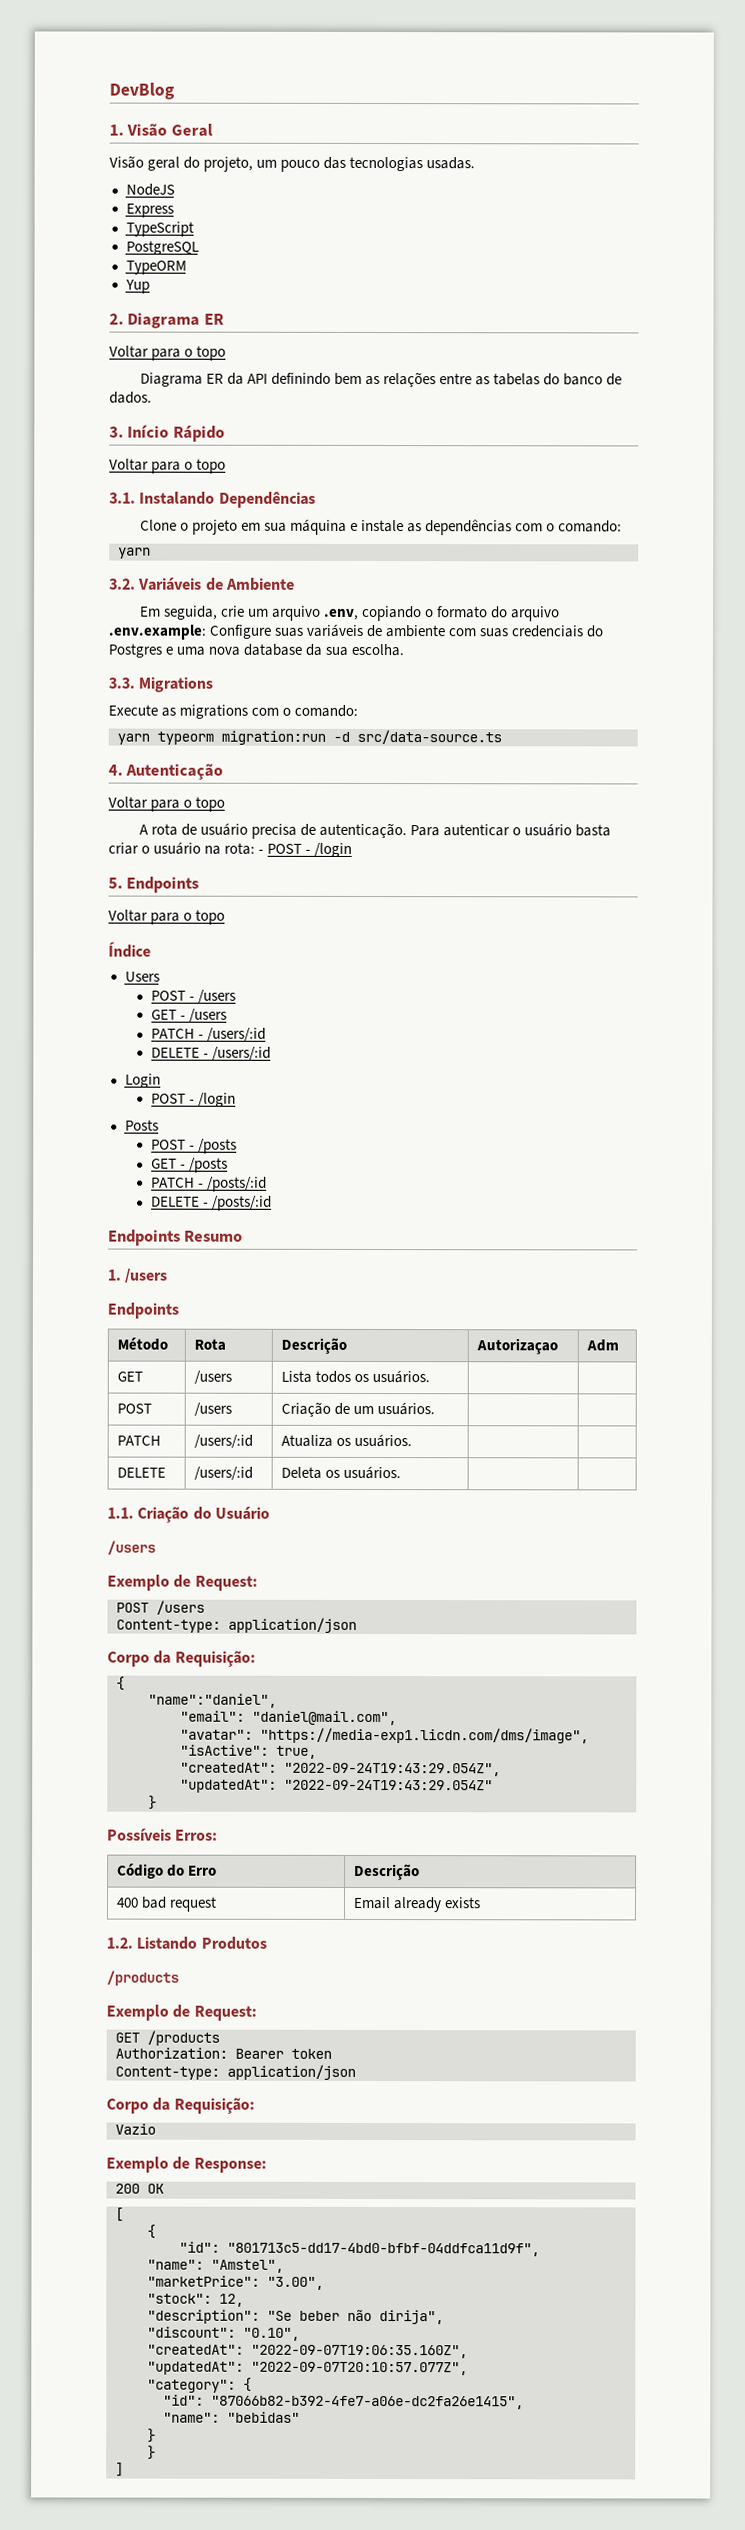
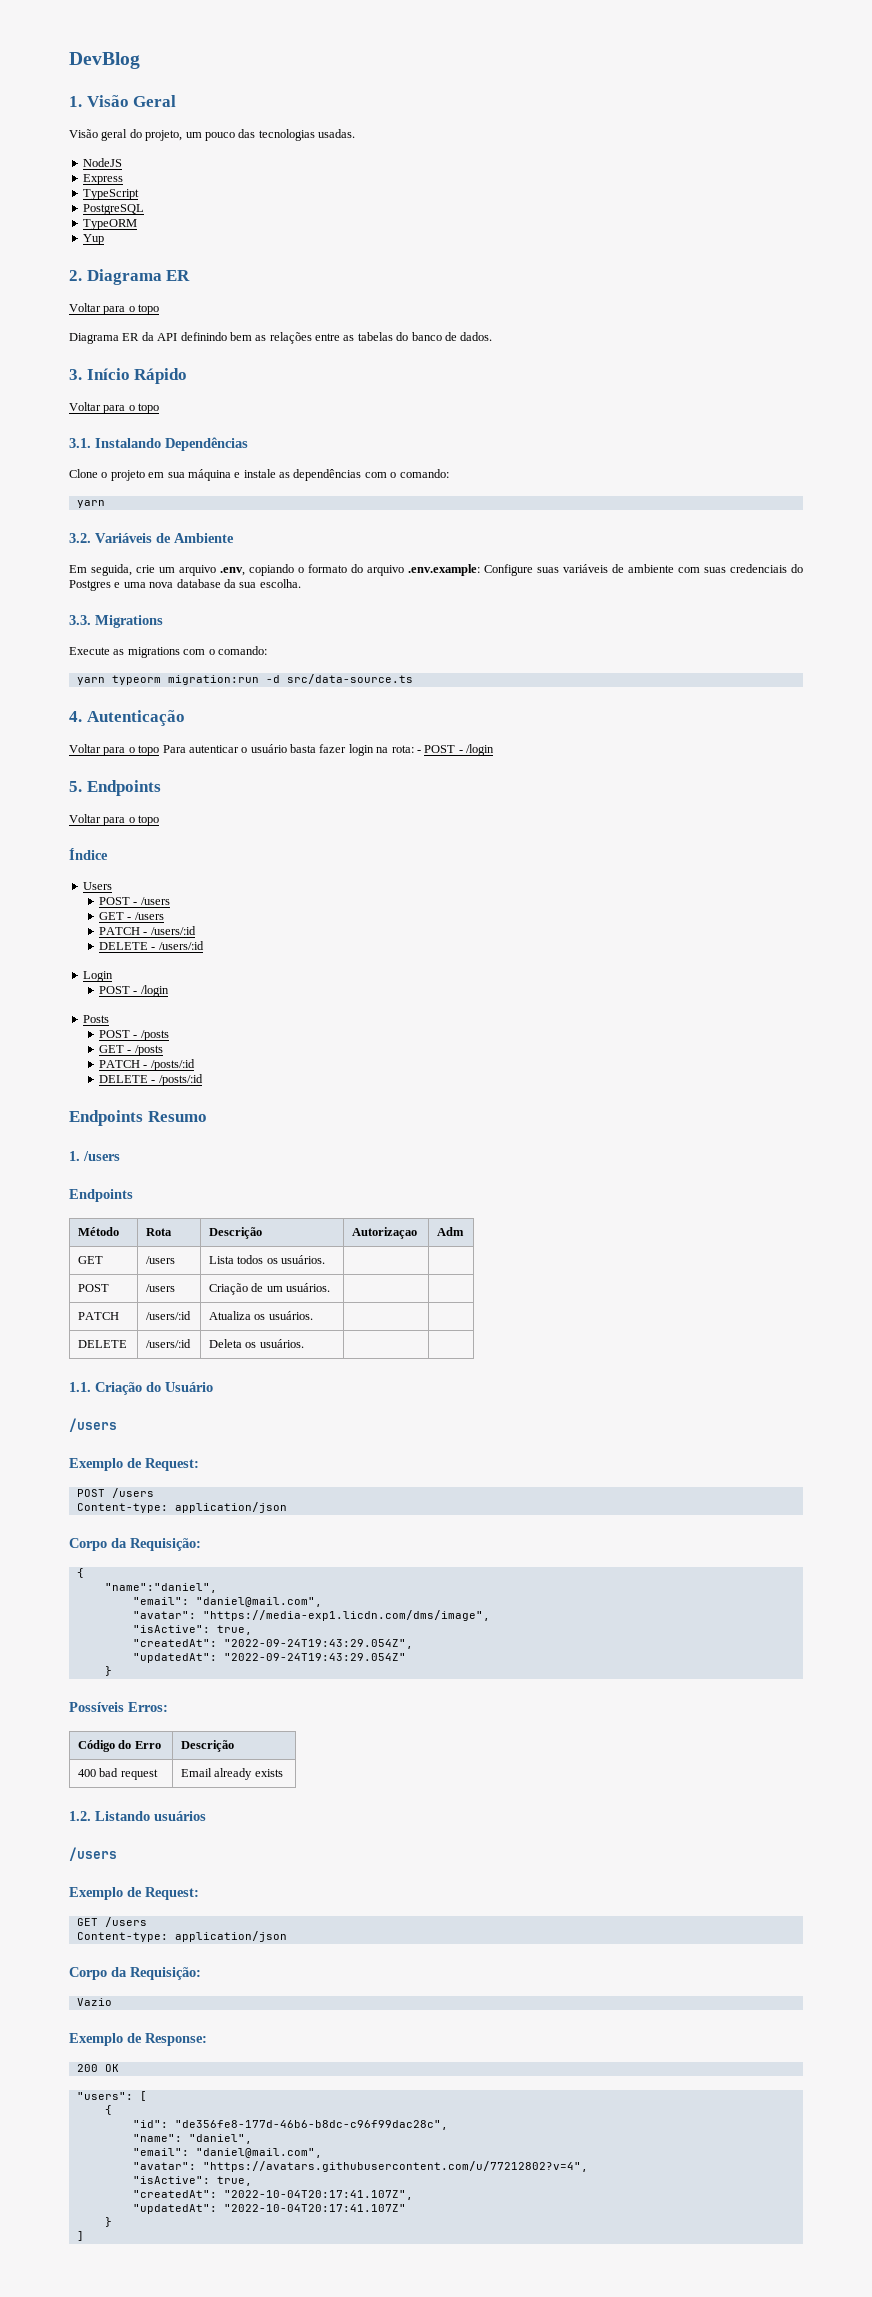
[138,822,408,839] // A rota de usuário precisa de autenticação. -> (160, 750) none
[108,841,202,855] criar o usuário -> [319,744,374,756] fazer login
[200,1936,267,1950] [106,1970,179,1986] Produtos // /products -> [154,1811,206,1821] [69,1847,117,1861] usuários // /users
[147,2030,220,2046] [115,2047,332,2059] /products // Authorization: Bearer token -> [104,1917,147,1927] /users
(164, 2188) none -> [76,2092,133,2100] "users":
[227,2242,540,2257] [147,2259,284,2273] [147,2275,324,2290] [147,2293,244,2307] [147,2309,444,2325] [147,2326,300,2341] [147,2344,468,2359] [147,2361,468,2376] [147,2377,252,2393] [163,2394,524,2410] [163,2411,300,2423] [147,2428,156,2443] "801713c5-dd17-4bd0-bfbf-04ddfca11d9f", // "name": "Amstel", // "marketPrice": "3.00", // "stock": 12, // "description": "Se beber não dirija", // "discount": "0.10", // "createdAt": "2022-09-07T19:06:35.160Z", // "updatedAt": "2022-09-07T20:10:57.077Z", // "category": { // "id": "87066b82-b392-4fe7-a06e-dc2fa26e1415", // "name": "bebidas" // } -> [174,2120,448,2130] [132,2134,252,2144] [132,2148,322,2158] [132,2161,588,2172] [132,2176,252,2186] [132,2190,413,2200] [132,2204,406,2214] "de356fe8-177d-46b6-b8dc-c96f99dac28c", // "name": "daniel", // "email": "daniel@mail.com", // "avatar": "https://avatars.githubusercontent.com/u/77212802?v=4", // "isActive": true, // "createdAt": "2022-10-04T20:17:41.107Z", // "updatedAt": "2022-10-04T20:17:41.107Z"

